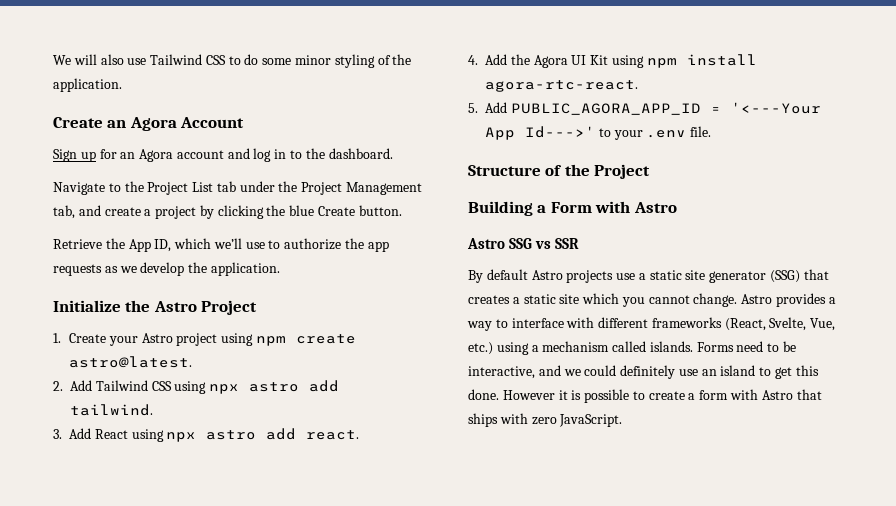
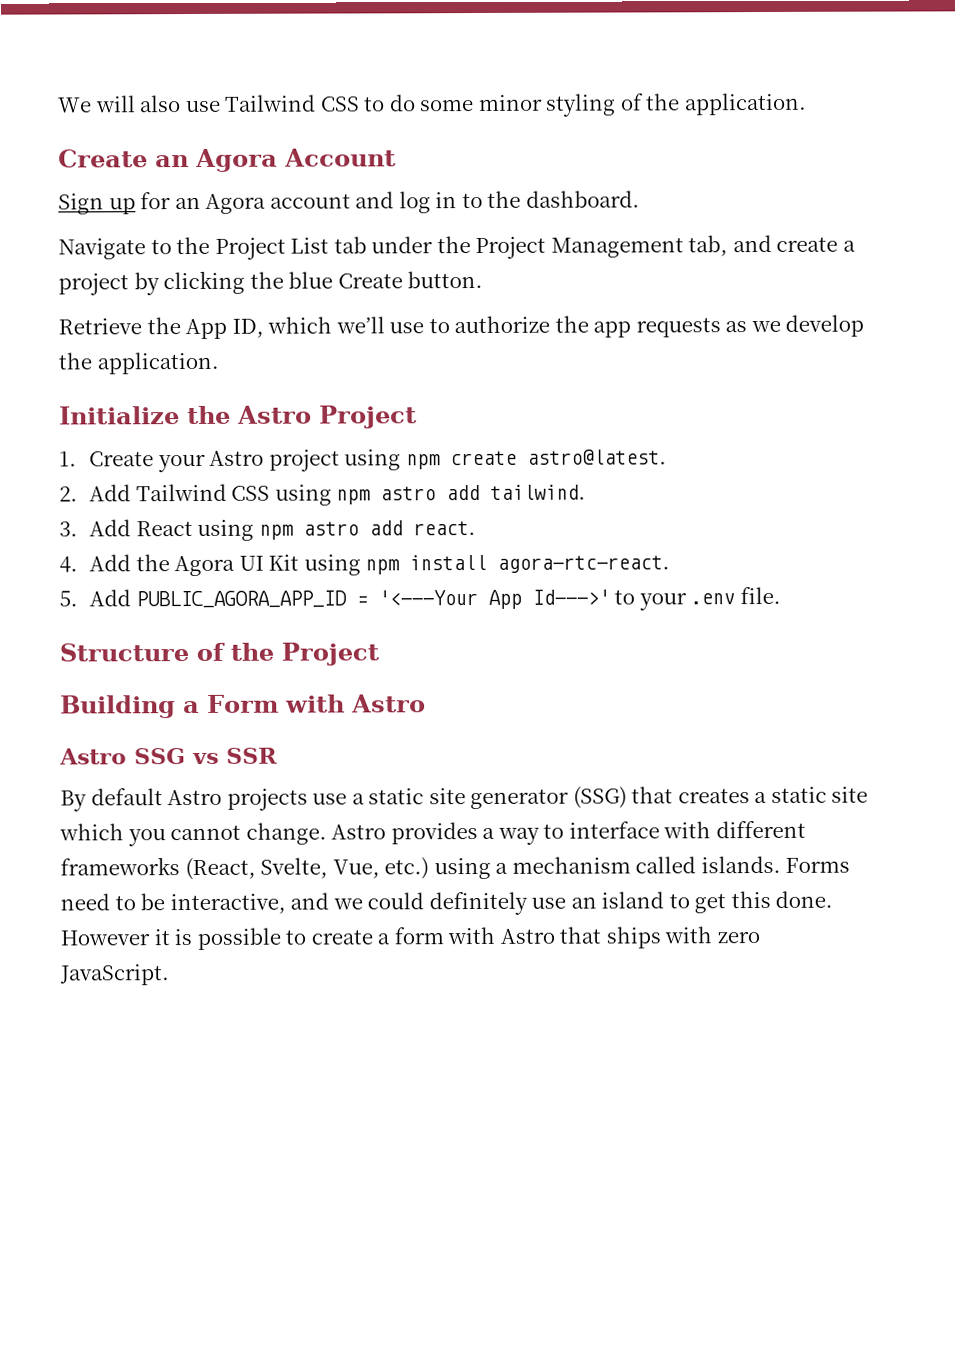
[209,384,240,394] npx -> [336,489,372,505] npm
[166,432,197,442] npx -> [258,524,294,540] npm

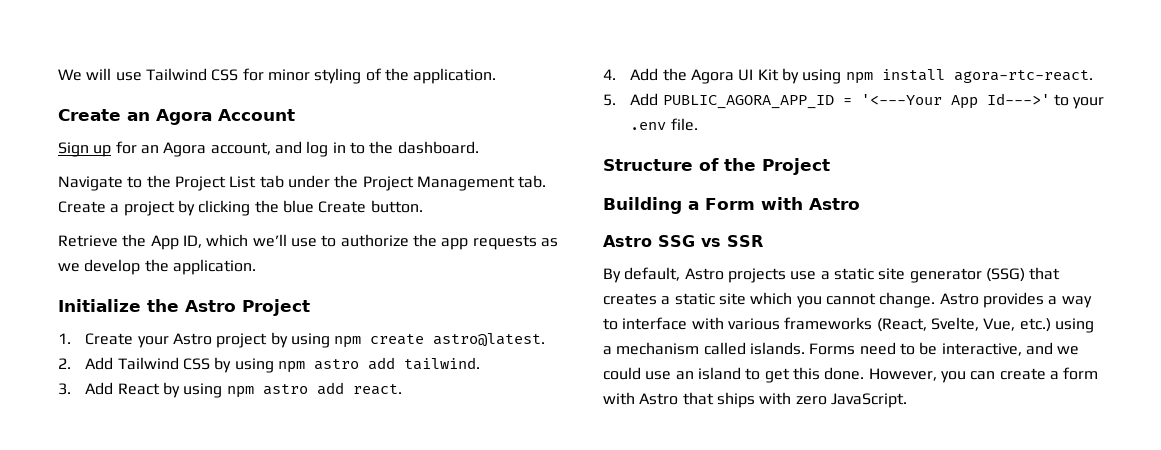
[139,95,182,113] also -> (112, 74) none
[363,94,475,112] to do some -> [242,68,264,81] for
[269,193,351,209] account -> [210,142,271,155] account,
[688,234,839,257] tab, and create -> [518,175,547,188] [58,201,106,213] tab. Create
(340, 460) none -> [270,332,288,348] by
(271, 493) none -> [214,357,232,373] by
(193, 529) none -> [162,382,180,398] by
(300, 562) none -> [781,68,799,84] by
[90,788,163,806] default -> [624,267,681,281] default,
[715,820,806,839] different -> [727,318,780,330] various
[428,891,528,916] definitely -> (641, 373) none
[60,927,307,950] However it is possible to -> [868,368,996,383] However, you can

